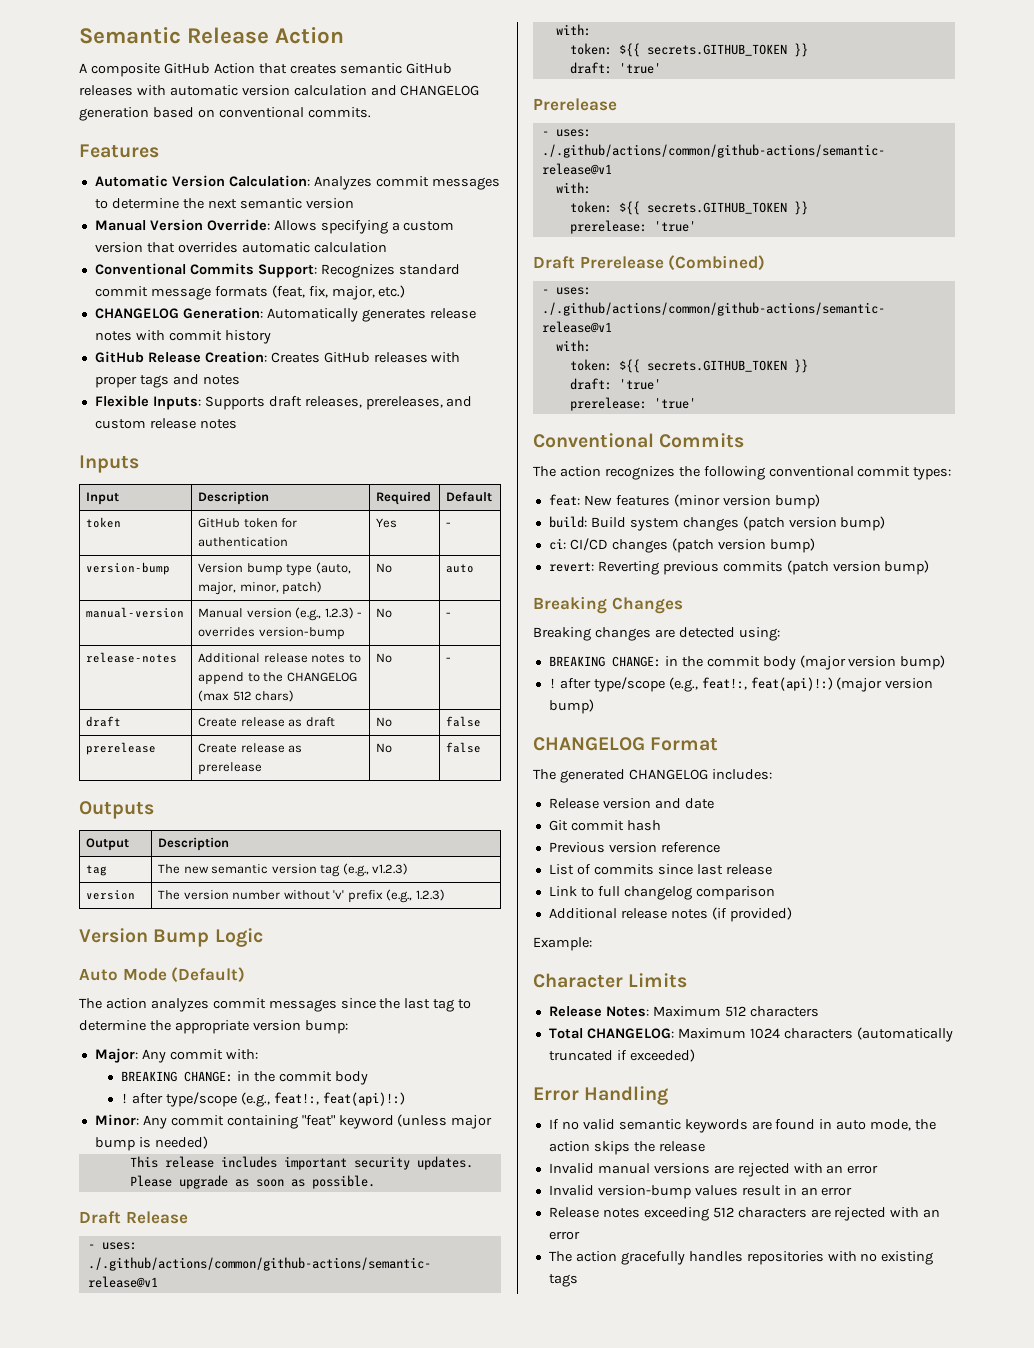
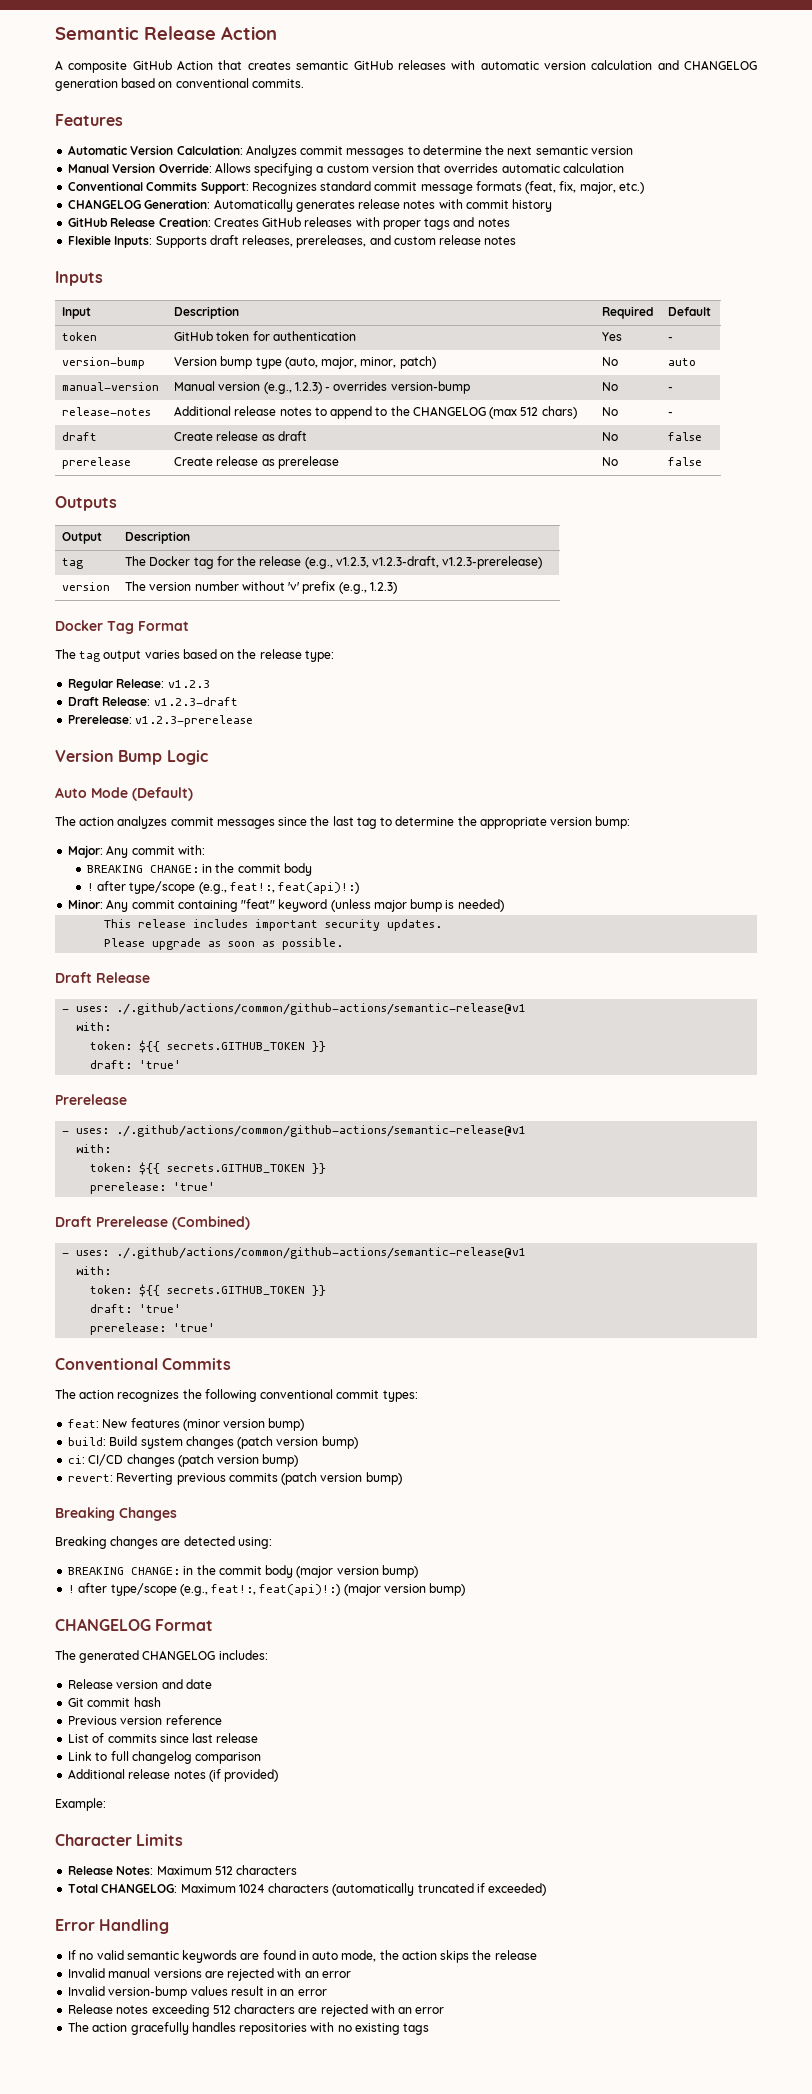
[183,863,409,877] new semantic version tag (e.g., v1.2.3) -> [149,556,543,569] Docker tag for the release (e.g., v1.2.3, v1.2.3-draft, v1.2.3-prerelease)
(445, 895) none -> [55,620,189,634] [55,649,334,662] [68,679,210,691] [68,697,238,706] [68,715,254,727] // Docker Tag Format // The tag output varies based on the release type: // Regular Release: v1.2.3 // Draft Release: v1.2.3-draft // Prerelease: v1.2.3-prerelease

